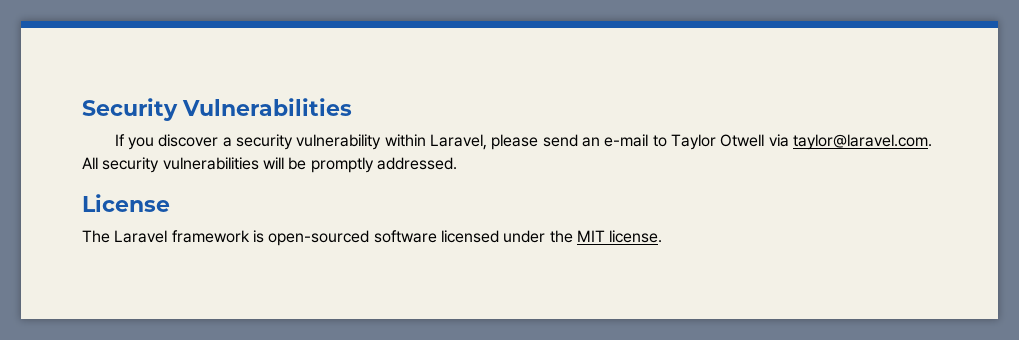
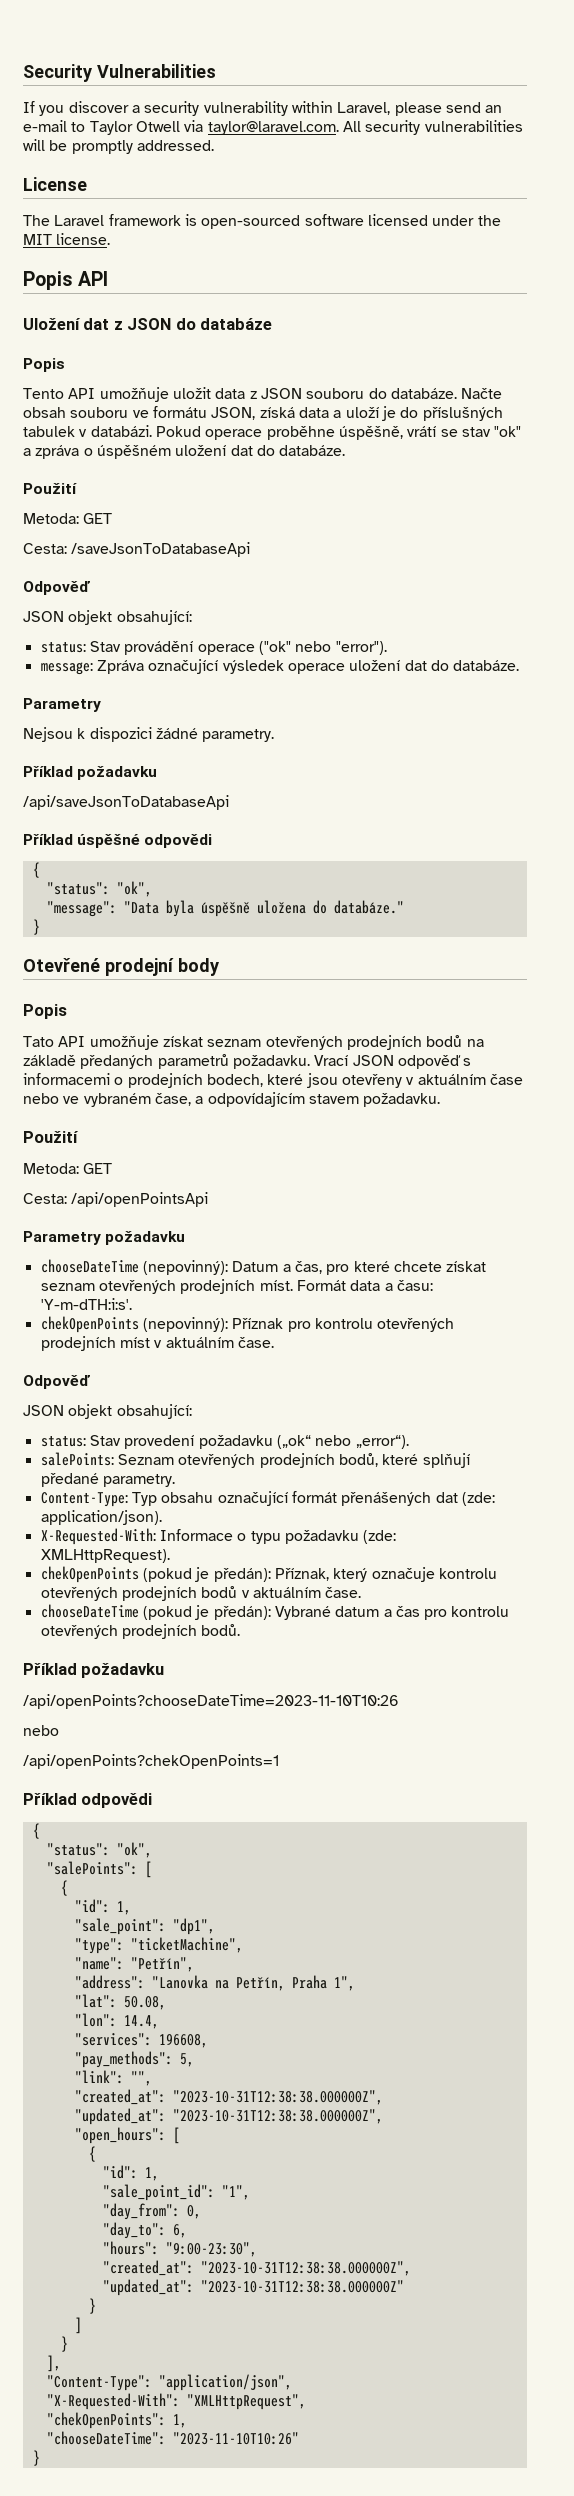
(663, 236) none -> [23,271,109,290] [23,318,273,330] [23,358,65,372] [23,387,503,402] [23,406,503,421] [23,425,522,440] [23,445,346,459] [23,483,77,494] [23,513,113,524] [23,542,251,557] [23,581,90,595] [23,610,192,625] [40,641,387,655] [40,659,520,675] [23,698,101,712] [23,727,275,742] [23,766,158,780] [23,795,229,810] [23,833,213,848] [32,862,40,878] [46,881,152,897] [46,900,404,917] [32,919,40,935] [23,958,219,976] [23,1004,67,1019] [23,1035,484,1050] [23,1054,472,1069] [23,1073,523,1088] [23,1092,441,1107] [23,1131,79,1143] [23,1163,113,1174] [23,1192,209,1207] [23,1231,186,1245] [40,1259,487,1275] [40,1279,433,1294] [40,1298,132,1310] [40,1316,455,1333] [40,1336,274,1351] [23,1375,90,1389] [23,1404,192,1419] [40,1435,409,1449] [40,1452,470,1468] [40,1473,175,1487] [40,1491,495,1507] [40,1510,162,1525] [40,1528,397,1545] [40,1549,170,1563] [40,1566,497,1583] [40,1586,362,1601] [40,1604,510,1620] [40,1624,241,1639] [23,1663,165,1678] [23,1694,399,1709] [23,1725,59,1736] [23,1754,279,1769] [23,1793,153,1808] [32,1823,40,1839] [46,1842,152,1858] [46,1861,152,1878] [60,1880,68,1896] [74,1899,131,1915] [74,1918,215,1935] [74,1937,243,1954] [74,1957,194,1972] [74,1975,355,1991] [74,1994,166,2010] [74,2013,159,2029] [74,2033,208,2048] [74,2051,194,2068] [74,2070,152,2086] [74,2089,383,2105] [74,2108,383,2125] [74,2127,180,2144] [88,2146,96,2162] [102,2165,159,2181] [102,2184,250,2201] [102,2203,201,2220] [102,2222,187,2239] [102,2241,257,2257] [102,2260,411,2276] [102,2279,404,2296] [88,2298,96,2314] [74,2317,82,2334] [60,2336,68,2352] [46,2355,61,2372] [46,2374,292,2391] [46,2393,306,2410] [46,2412,187,2429] [46,2431,299,2445] [32,2450,40,2466] // Popis API // Uložení dat z JSON do databáze // Popis // Tento API umožňuje uložit data z JSON souboru do databáze. Načte obsah souboru ve formátu JSON, získá data a uloží je do příslušných tabulek v databázi. Pokud operace proběhne úspěšně, vrátí se stav "ok" a zpráva o úspěšném uložení dat do databáze. // Použití // Metoda: GET // Cesta: /saveJsonToDatabaseApi // Odpověď // JSON objekt obsahující: // status: Stav provádění operace ("ok" nebo "error"). // message: Zpráva označující výsledek operace uložení dat do databáze. // Parametry // Nejsou k dispozici žádné parametry. // Příklad požadavku // /api/saveJsonToDatabaseApi // Příklad úspěšné odpovědi // { // "status": "ok", // "message": "Data byla úspěšně uložena do databáze." // } // Otevřené prodejní body // Popis // Tato API umožňuje získat seznam otevřených prodejních bodů na základě předaných parametrů požadavku. Vrací JSON odpověď s informacemi o prodejních bodech, které jsou otevřeny v aktuálním čase nebo ve vybraném čase, a odpovídajícím stavem požadavku. // Použití // Metoda: GET // Cesta: /api/openPointsApi // Parametry požadavku // chooseDateTime (nepovinný): Datum a čas, pro které chcete získat seznam otevřených prodejních míst. Formát data a času: 'Y-m-dTH:i:s'. // chekOpenPoints (nepovinný): Příznak pro kontrolu otevřených prodejních míst v aktuálním čase. // Odpověď // JSON objekt obsahující: // status: Stav provedení požadavku („ok“ nebo „error“). // salePoints: Seznam otevřených prodejních bodů, které splňují předané parametry. // Content-Type: Typ obsahu označující formát přenášených dat (zde: application/json). // X-Requested-With: Informace o typu požadavku (zde: XMLHttpRequest). // chekOpenPoints (pokud je předán): Příznak, který označuje kontrolu otevřených prodejních bodů v aktuálním čase. // chooseDateTime (pokud je předán): Vybrané datum a čas pro kontrolu otevřených prodejních bodů. // Příklad požadavku // /api/openPoints?chooseDateTime=2023-11-10T10:26 // nebo // /api/openPoints?chekOpenPoints=1 // Příklad odpovědi // { // "status": "ok", // "salePoints": [ // { // "id": 1, // "sale_point": "dp1", // "type": "ticketMachine", // "name": "Petřín", // "address": "Lanovka na Petřín, Praha 1", // "lat": 50.08, // "lon": 14.4, // "services": 196608, // "pay_methods": 5, // "link": "", // "created_at": "2023-10-31T12:38:38.000000Z", // "updated_at": "2023-10-31T12:38:38.000000Z", // "open_hours": [ // { // "id": 1, // "sale_point_id": "1", // "day_from": 0, // "day_to": 6, // "hours": "9:00-23:30", // "created_at": "2023-10-31T12:38:38.000000Z", // "updated_at": "2023-10-31T12:38:38.000000Z" // } // ] // } // ], // "Content-Type": "application/json", // "X-Requested-With": "XMLHttpRequest", // "chekOpenPoints": 1, // "chooseDateTime": "2023-11-10T10:26" // }

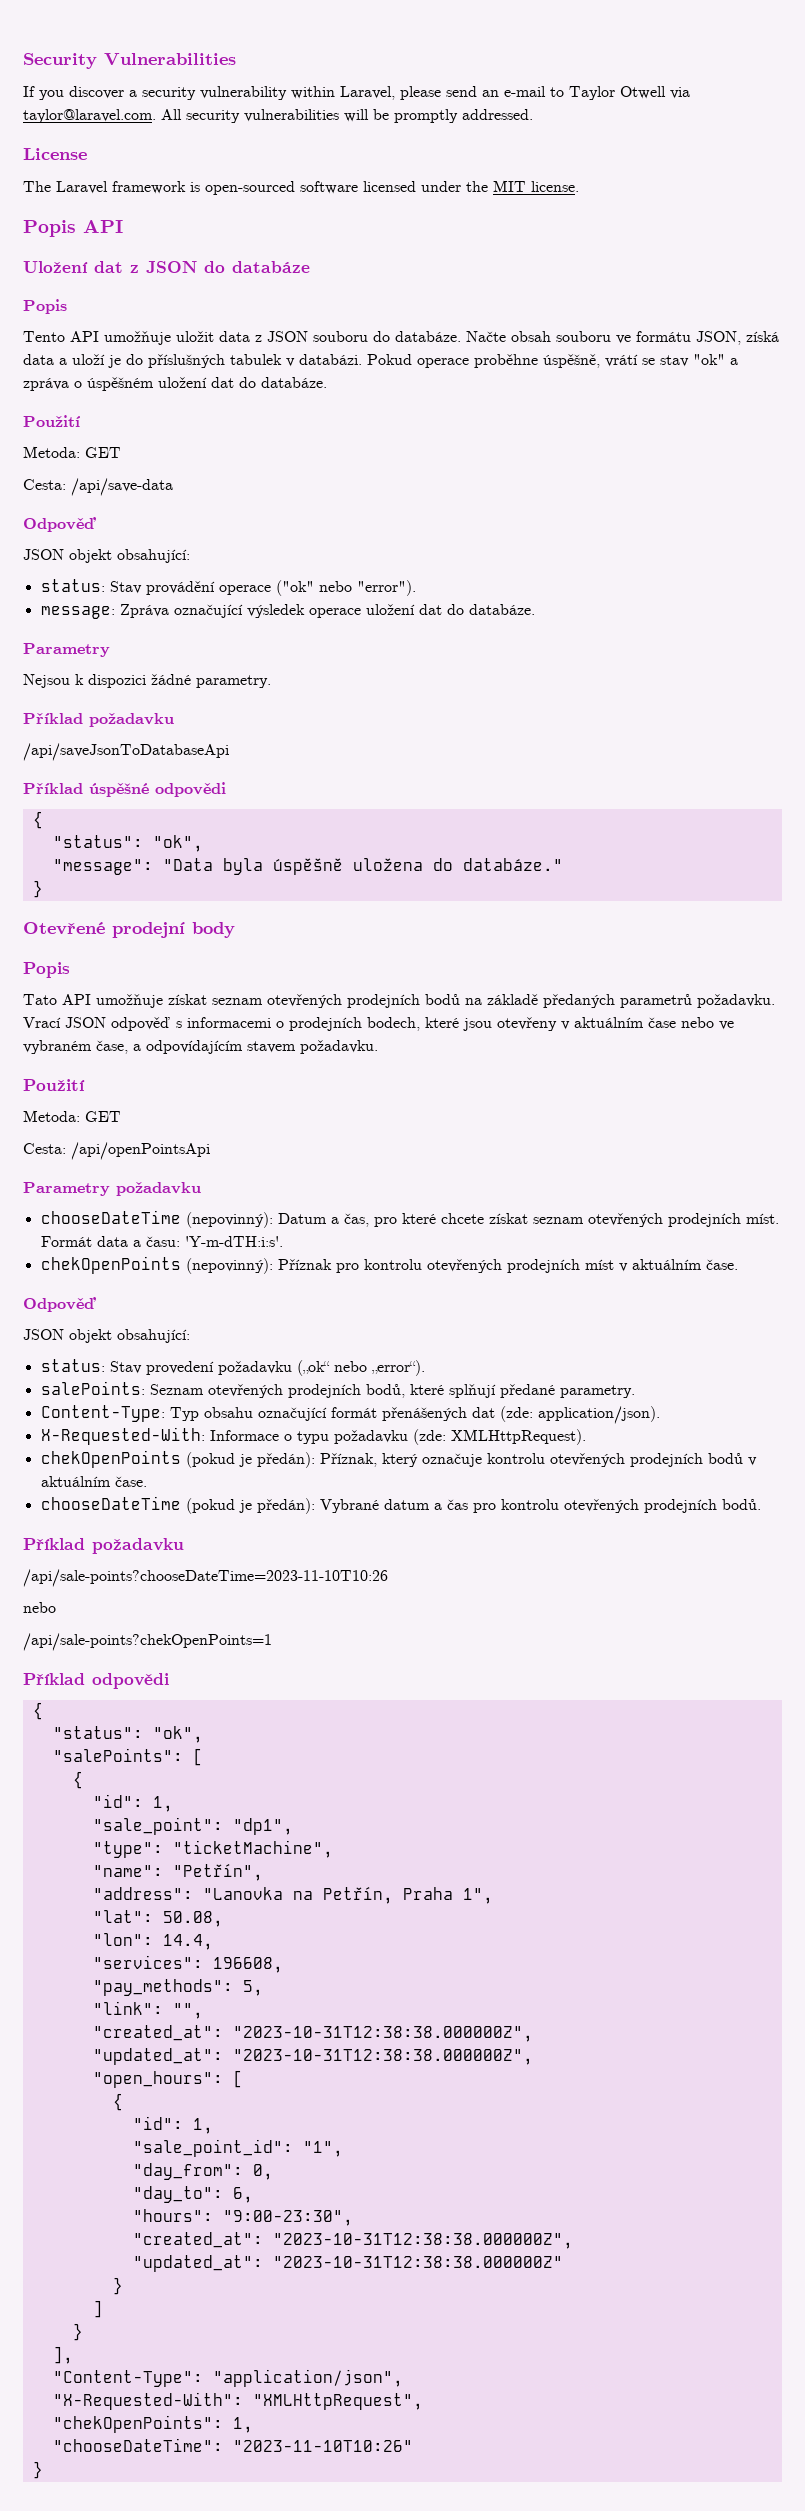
[71,542,251,557] /saveJsonToDatabaseApi -> [71,478,173,496] /api/save-data
[23,1694,399,1709] /api/openPoints?chooseDateTime=2023-11-10T10:26 -> [23,1569,388,1587] /api/sale-points?chooseDateTime=2023-11-10T10:26
[23,1754,279,1769] /api/openPoints?chekOpenPoints=1 -> [23,1633,272,1651] /api/sale-points?chekOpenPoints=1

